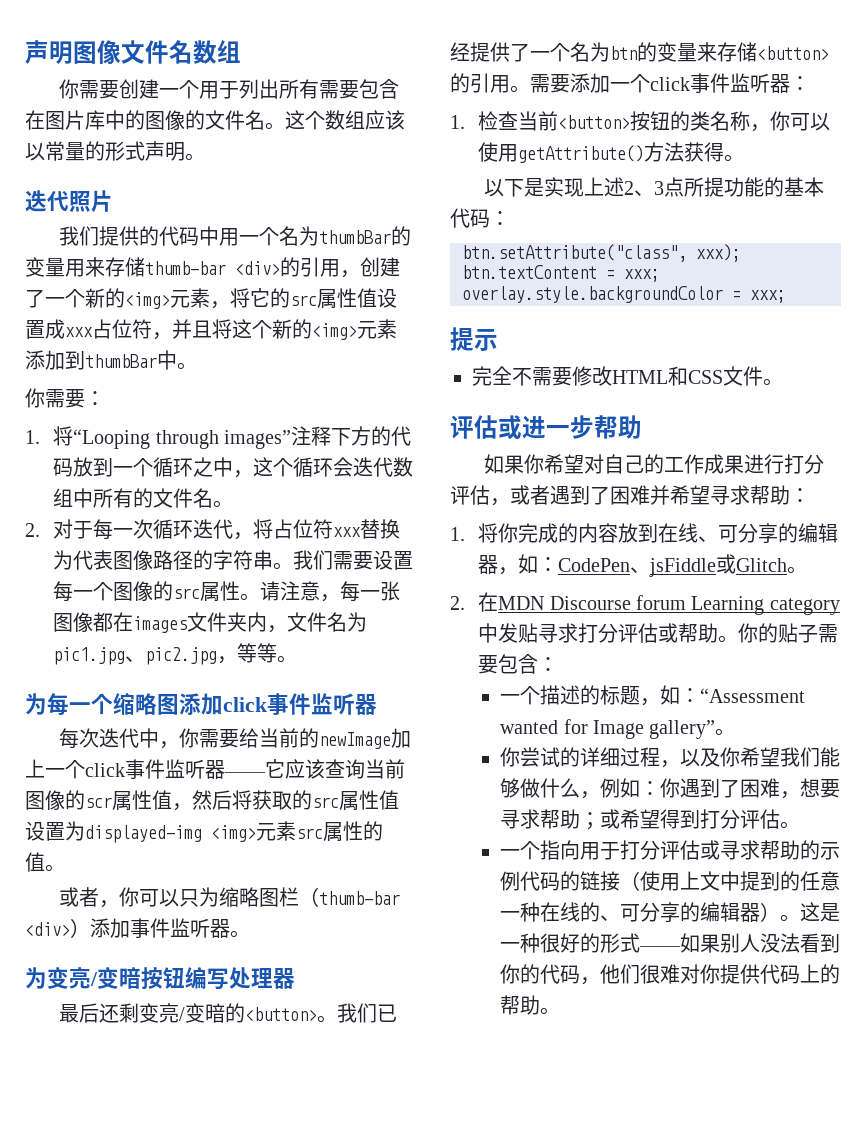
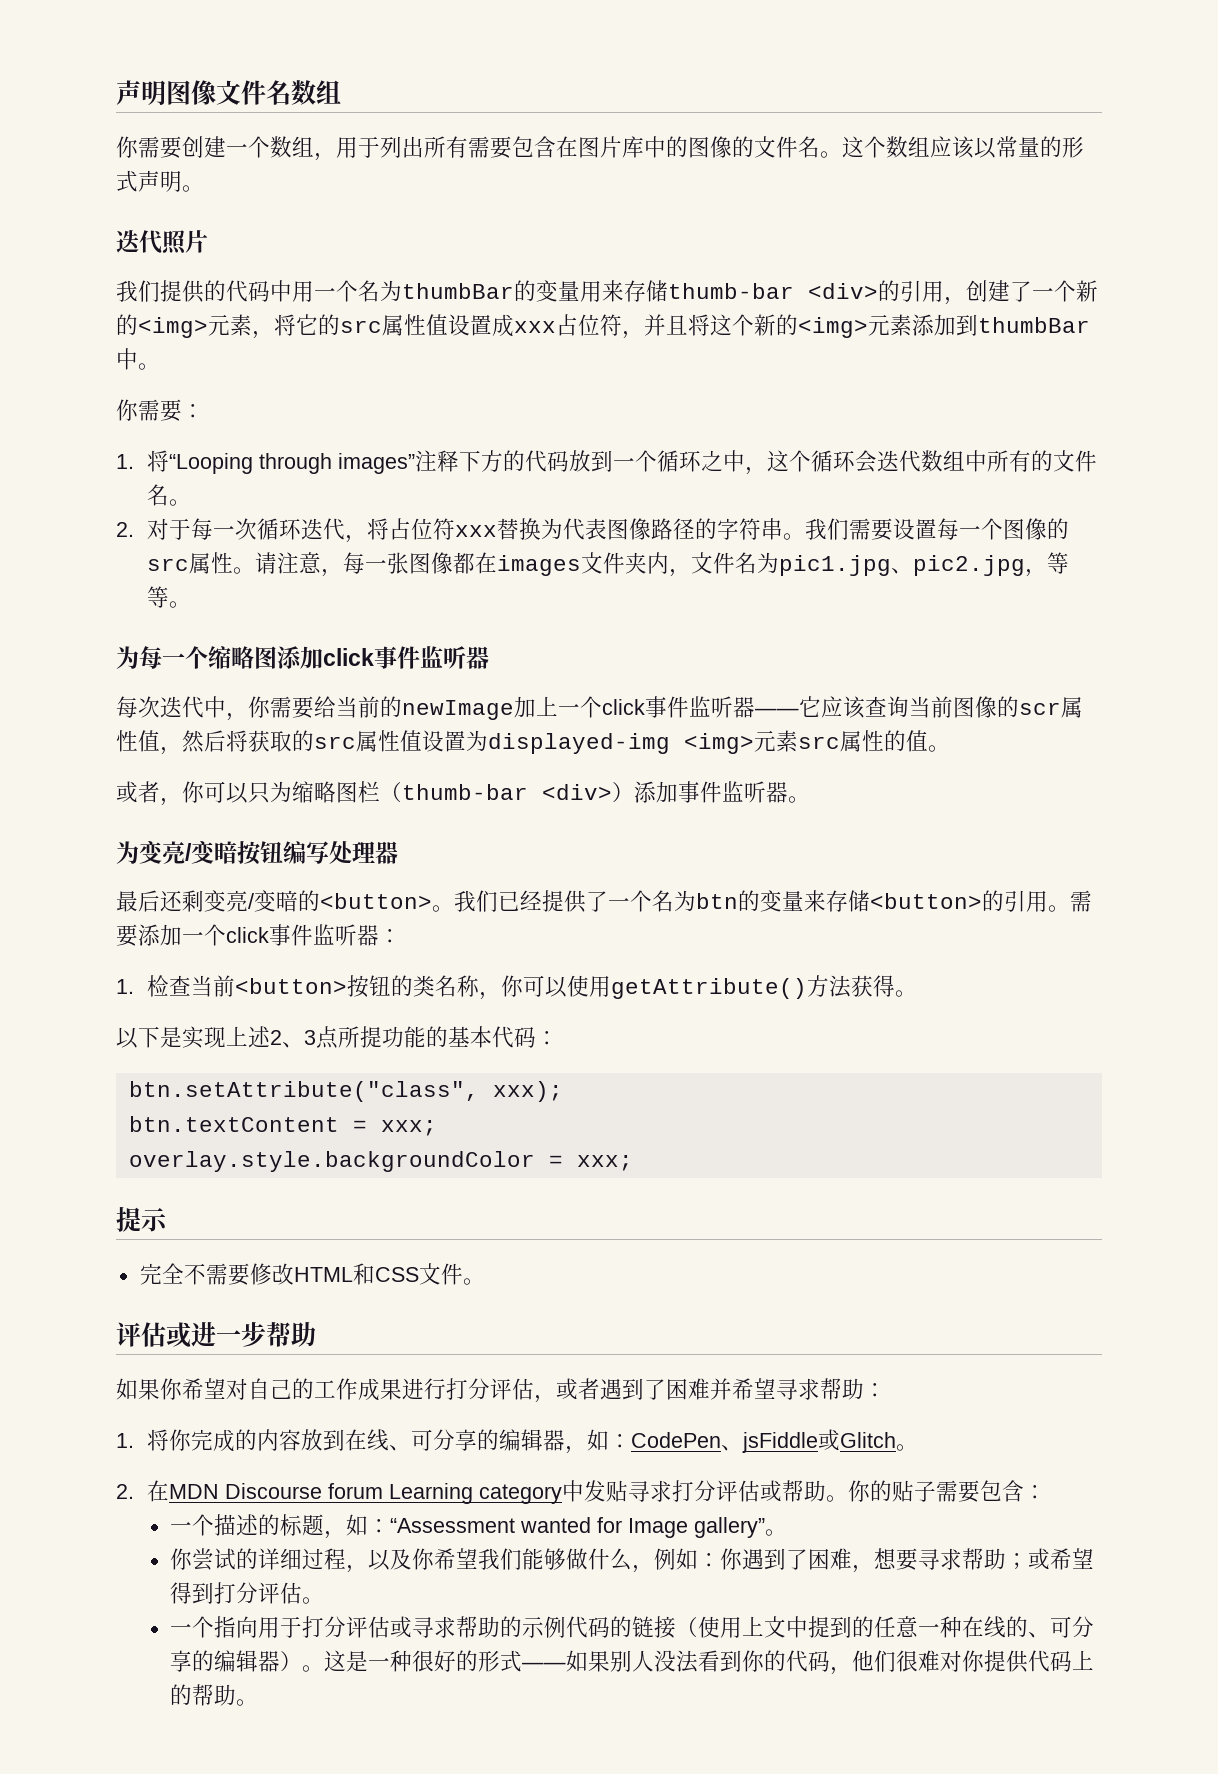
(200, 89) none -> [270,136,336,161] 数组，

